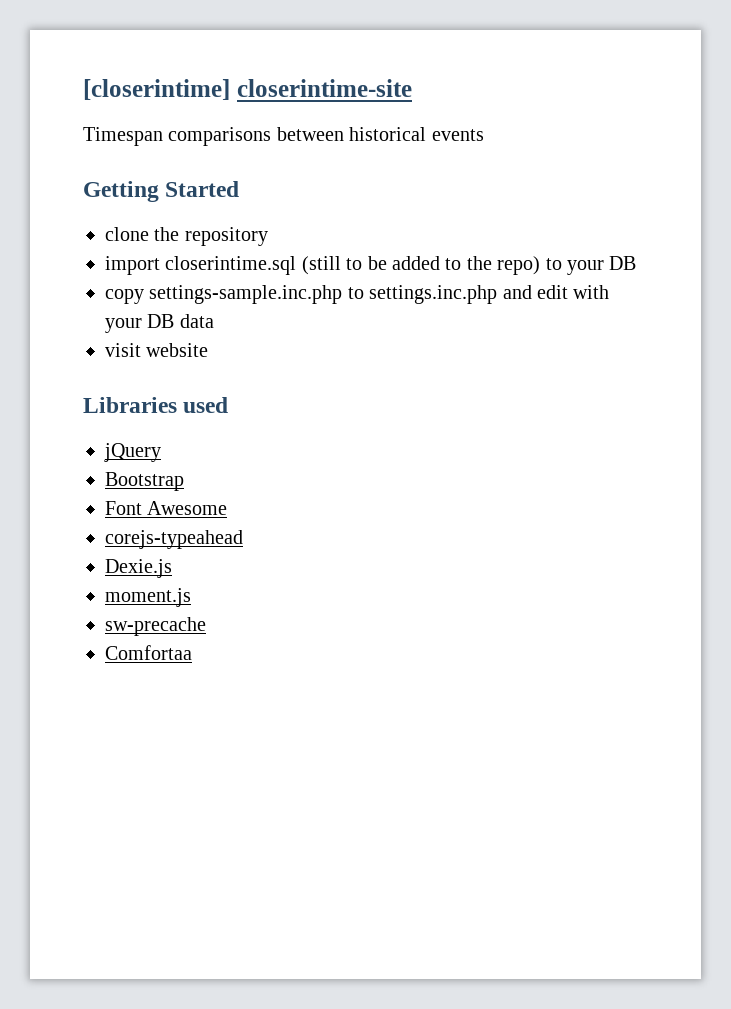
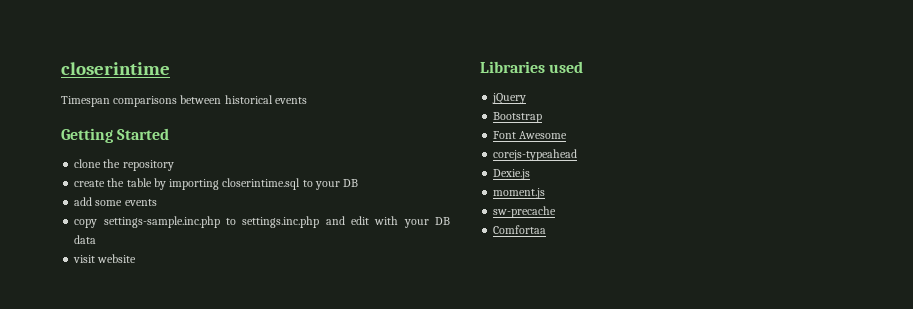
[83,79,412,100] [closerintime] closerintime-site -> [61,62,170,75] closerintime
[105,256,541,275] import closerintime.sql (still to be added to the repo) -> [74,178,301,190] create the table by importing closerintime.sql
(637, 263) none -> [74,197,157,206] // add some events

